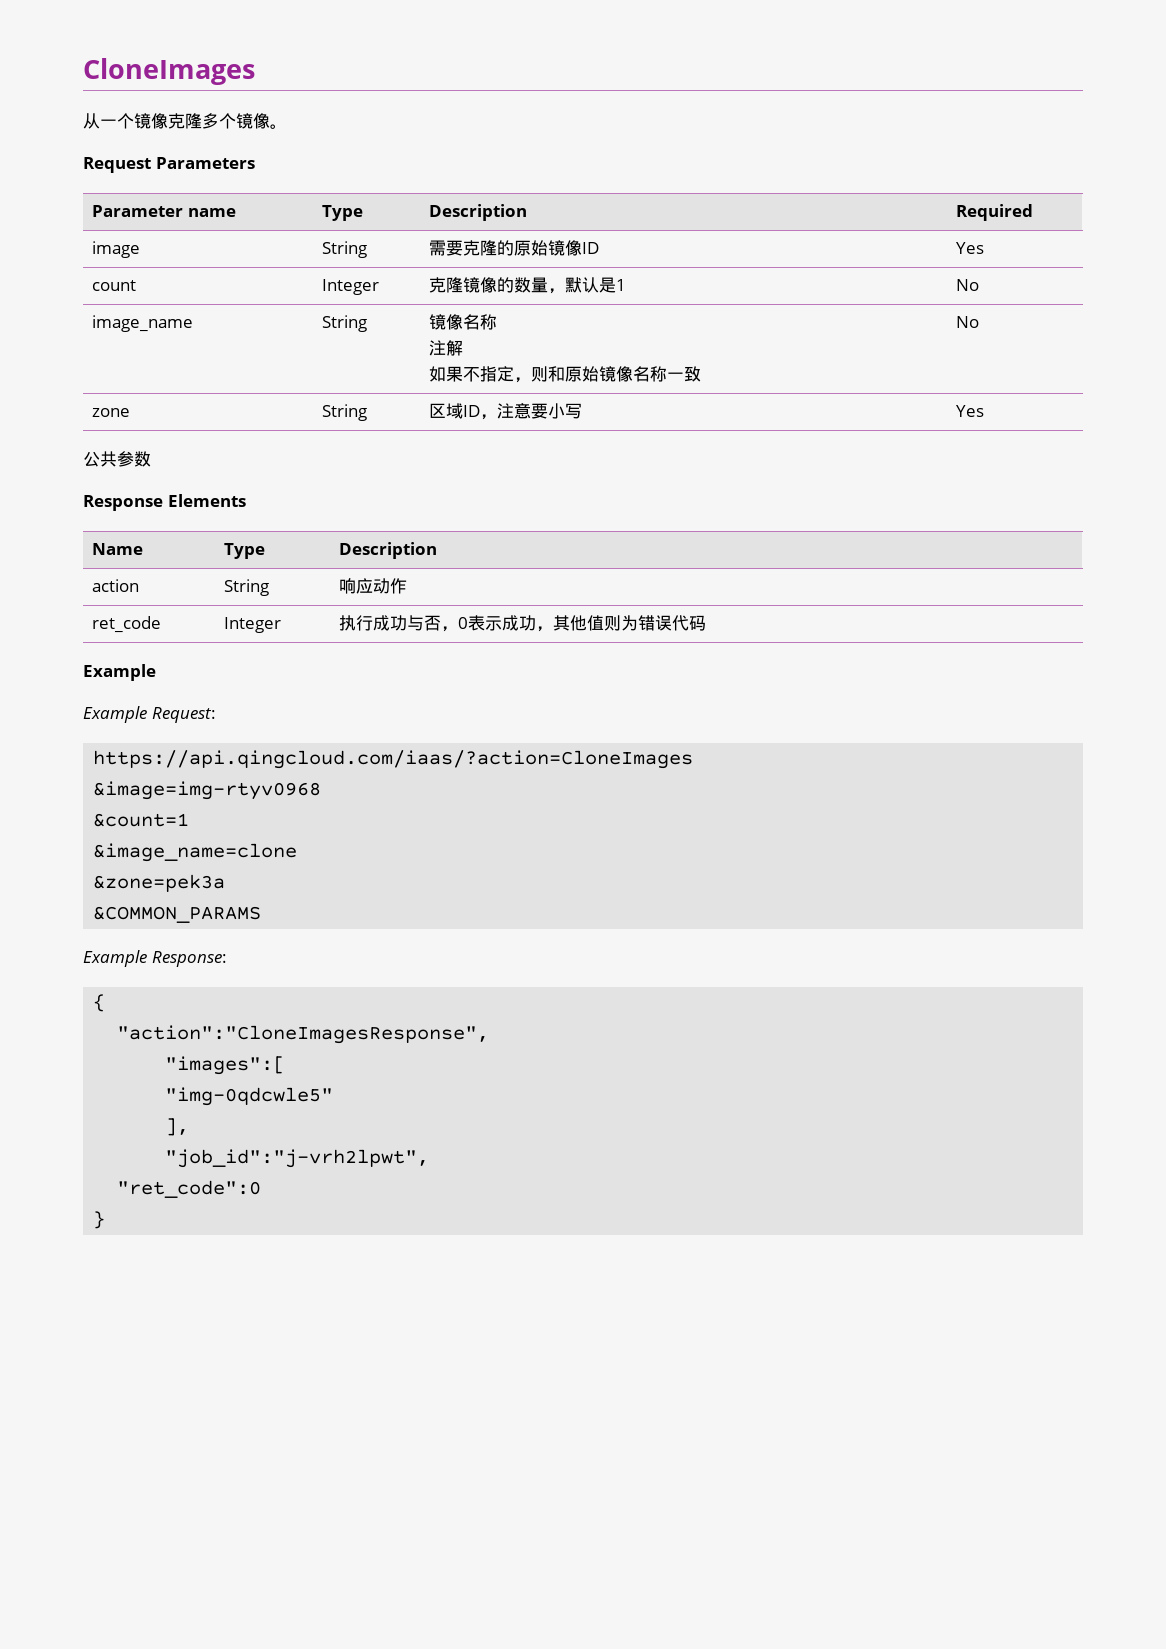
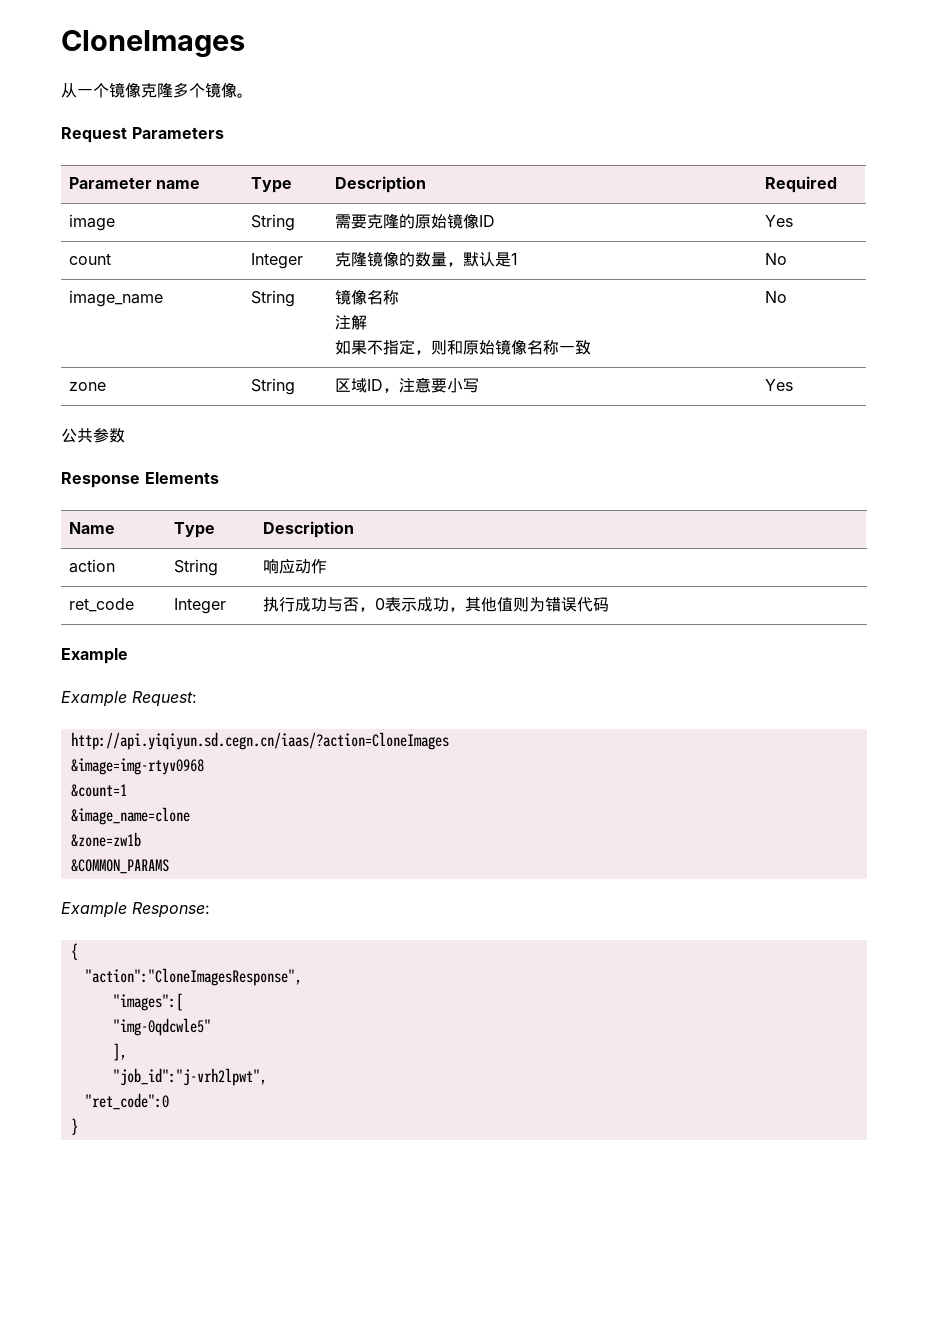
[93,750,694,769] https://api.qingcloud.com/iaas/?action=CloneImages -> [70,732,449,750] http://api.yiqiyun.sd.cegn.cn/iaas/?action=CloneImages
[93,874,226,892] &zone=pek3a -> [70,832,141,847] &zone=zw1b

